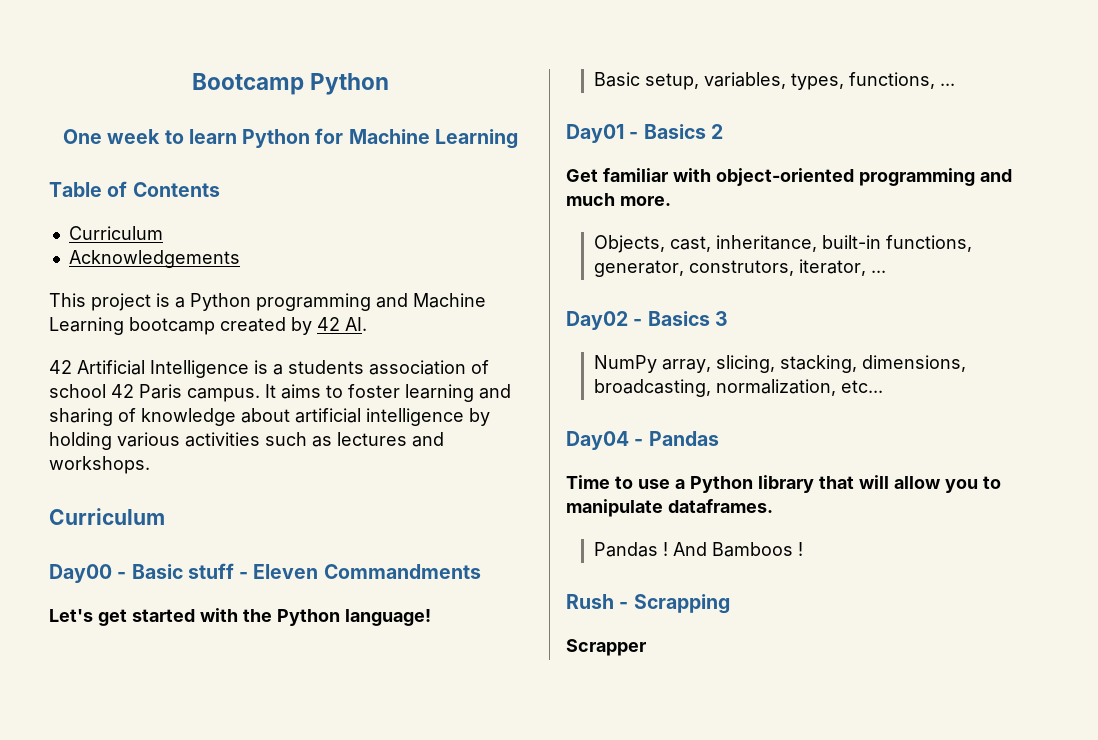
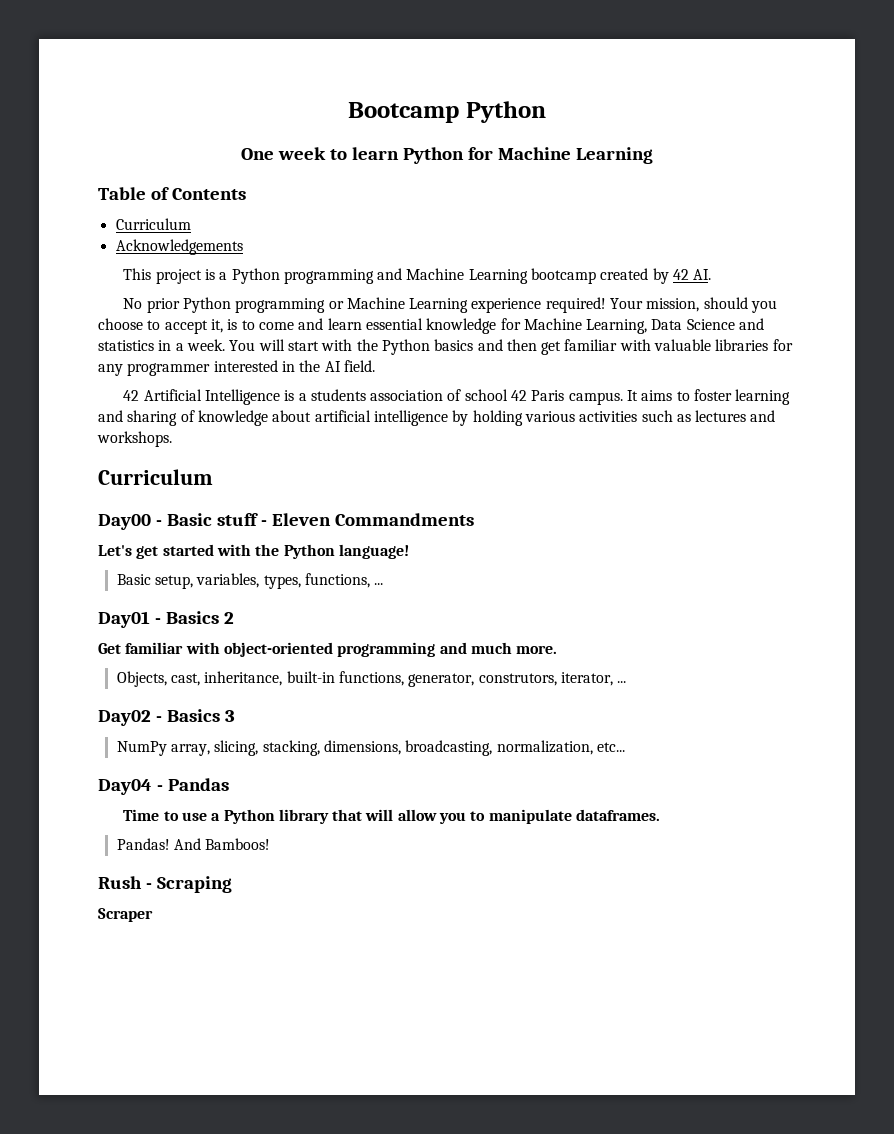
(367, 324) none -> [123,297,778,313] [98,318,765,334] [98,339,793,355] [98,360,375,376] // No prior Python programming or Machine Learning experience required! Your mission, should you choose to accept it, is to come and learn essential knowledge for Machine Learning, Data Science and statistics in a week. You will start with the Python basics and then get familiar with valuable libraries for any programmer interested in the AI field.
[593,542,803,557] Pandas ! And Bamboos ! -> [116,838,271,850] Pandas! And Bamboos!
[633,594,730,614] [566,639,646,656] Scrapping // Scrapper -> [156,876,232,893] [98,908,153,922] Scraping // Scraper

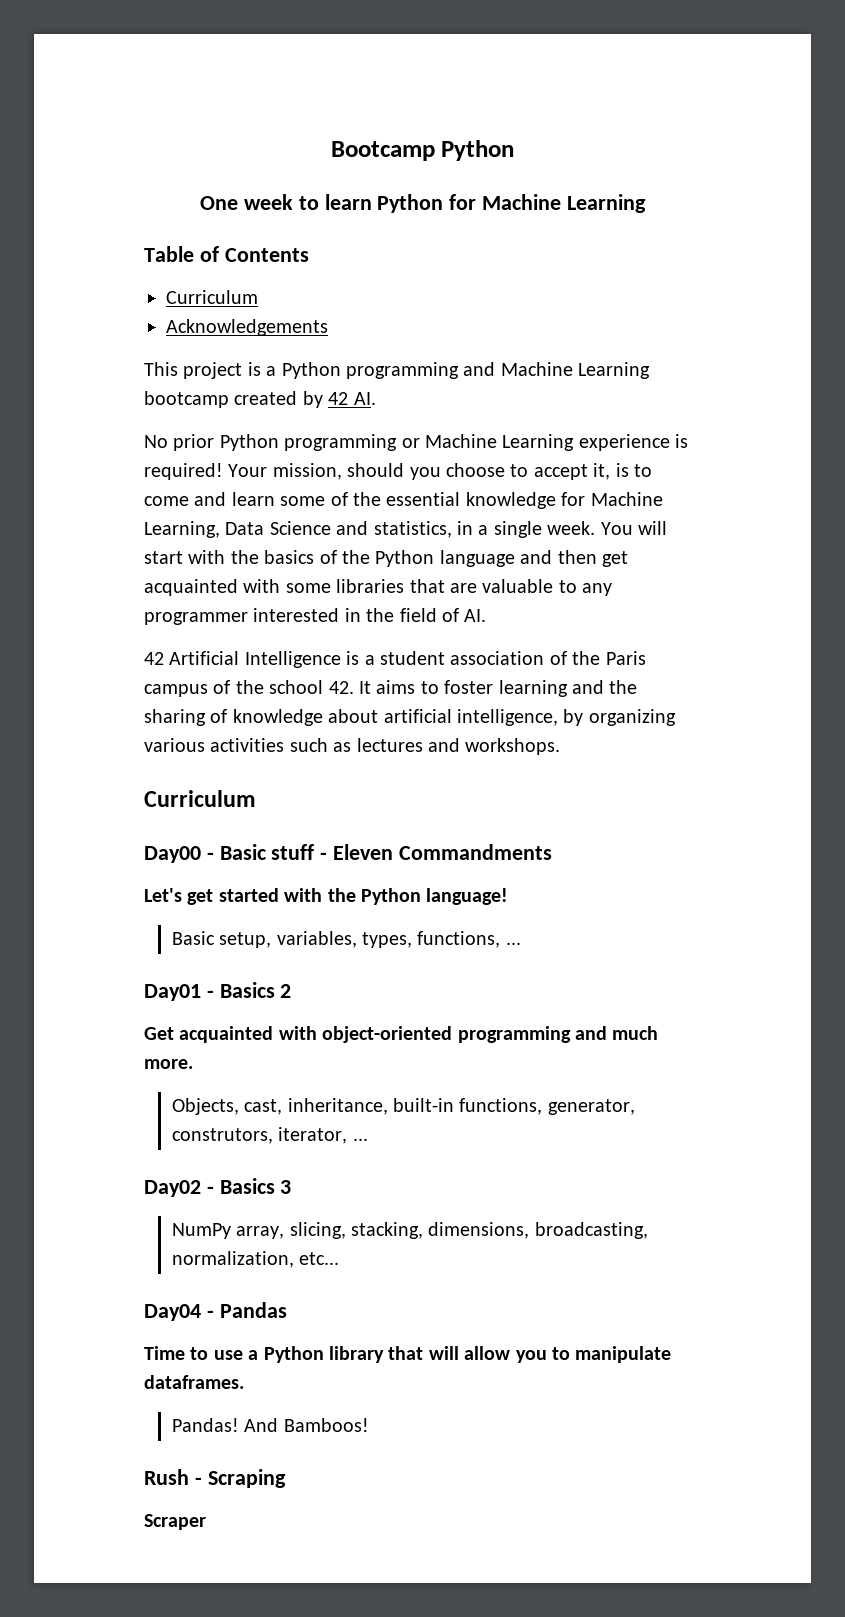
(542, 305) none -> [675,434,689,448] is
(362, 324) none -> [280,492,381,506] some of the
[98,340,154,351] statistics -> [373,521,452,538] statistics,
(184, 347) none -> [493,521,542,538] single
[381,339,793,355] Python basics and then get familiar with valuable libraries for -> [264,550,628,567] [144,579,577,596] basics of the Python language and then get acquainted with some libraries that are valuable to
[324,360,375,372] AI field. -> [399,608,487,622] field of AI.
[310,389,366,401] students -> [380,651,445,665] student
[464,389,623,405] school 42 Paris campus. -> [572,651,646,665] [144,680,354,697] the Paris campus of the school 42.
(123, 416) none -> [609,680,638,694] the
[373,410,523,426] intelligence by holding -> [457,709,676,726] intelligence, by organizing
[125,642,184,654] familiar -> [179,1026,274,1043] acquainted

